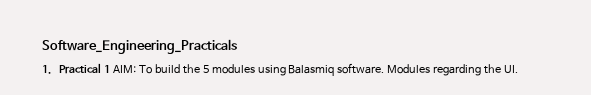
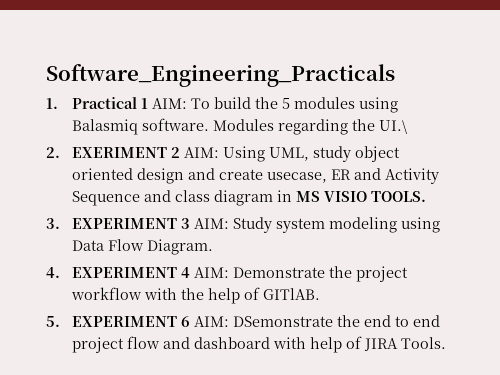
[504,65,519,73] UI. -> [378,120,407,134] [46,146,400,162] [71,168,439,184] [71,190,426,206] [46,217,440,233] [71,239,213,255] [46,266,408,282] [70,287,320,304] [46,315,440,327] [71,336,446,353] UI.\ // 2. EXERIMENT 2 AIM: Using UML, study object oriented design and create usecase, ER and Activity Sequence and class diagram in MS VISIO TOOLS. // 3. EXPERIMENT 3 AIM: Study system modeling using Data Flow Diagram. // 4. EXPERIMENT 4 AIM: Demonstrate the project workflow with the help of GITlAB. // 5. EXPERIMENT 6 AIM: DSemonstrate the end to end project flow and dashboard with help of JIRA Tools.

